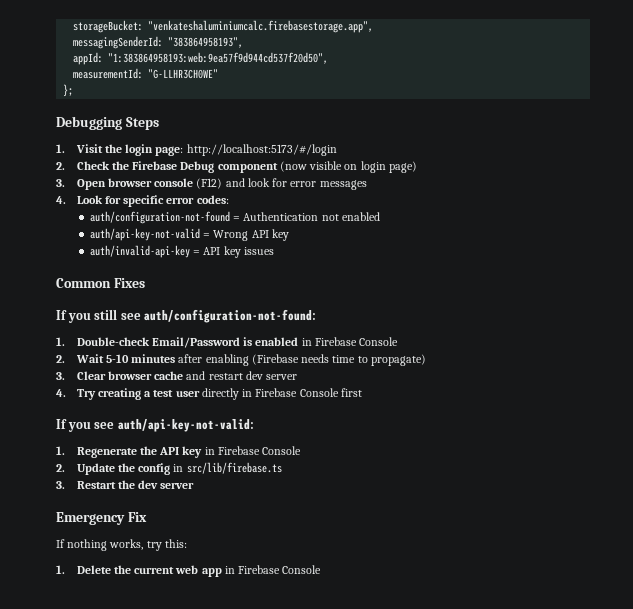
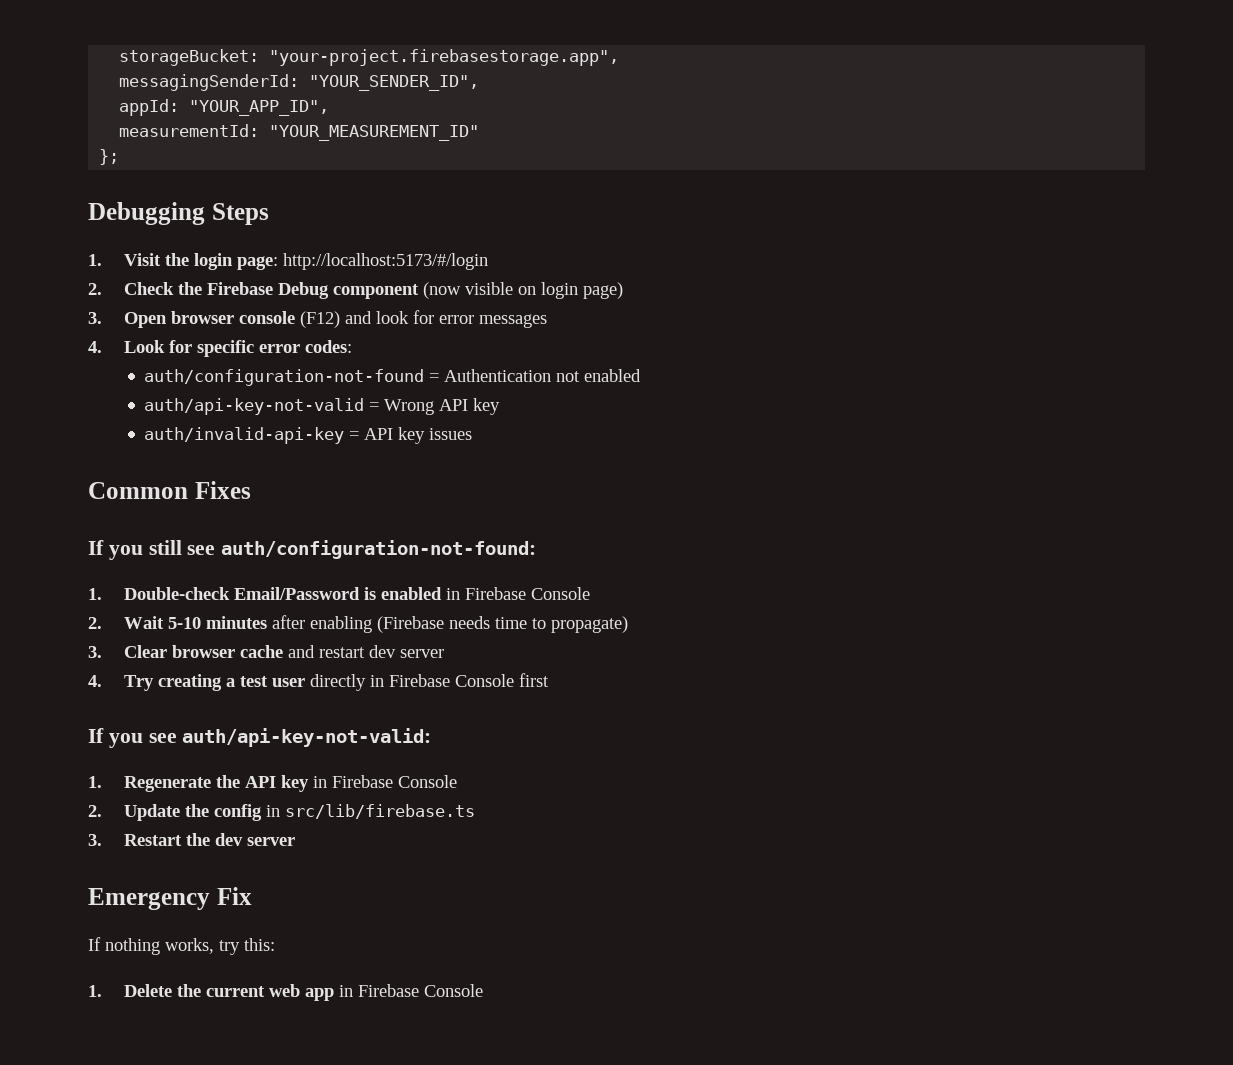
[148,20,374,33] "venkateshaluminiumcalc.firebasestorage.app", -> [269,49,620,66] "your-project.firebasestorage.app",
[168,37,244,48] "383864958193", -> [309,75,480,91] "YOUR_SENDER_ID",
[108,52,329,64] "1:383864958193:web:9ea57f9d944cd537f20d50", -> [189,100,330,116] "YOUR_APP_ID",
[148,69,219,79] "G-LLHR3CH0WE" -> [269,125,480,141] "YOUR_MEASUREMENT_ID"

